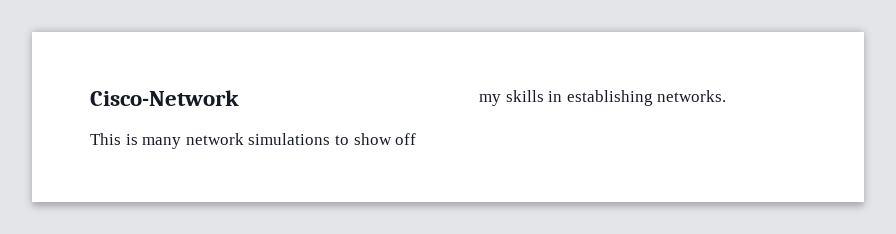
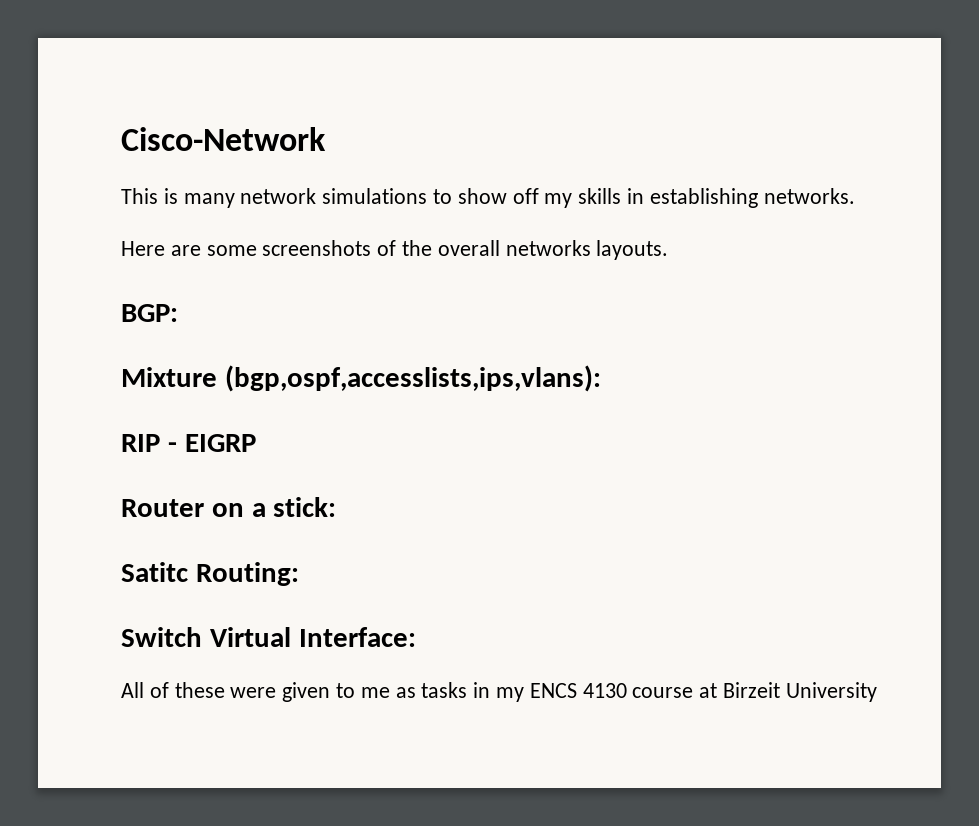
(727, 96) none -> [121,240,669,260] [121,304,178,322] [121,365,601,392] [121,434,256,452] [121,497,337,517] [121,562,299,586] [121,627,416,647] [121,682,877,702] // Here are some screenshots of the overall networks layouts. // BGP: // Mixture (bgp,ospf,accesslists,ips,vlans): // RIP - EIGRP // Router on a stick: // Satitc Routing: // Switch Virtual Interface: // All of these were given to me as tasks in my ENCS 4130 course at Birzeit University

